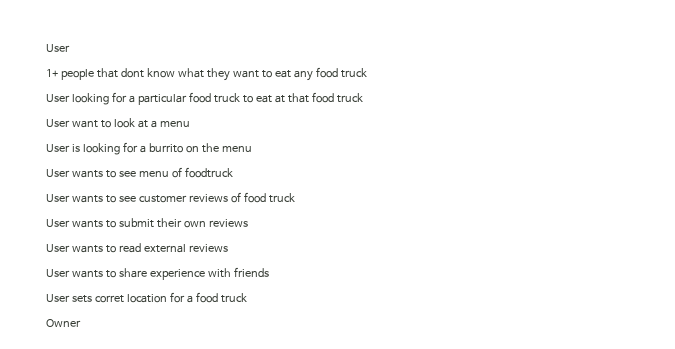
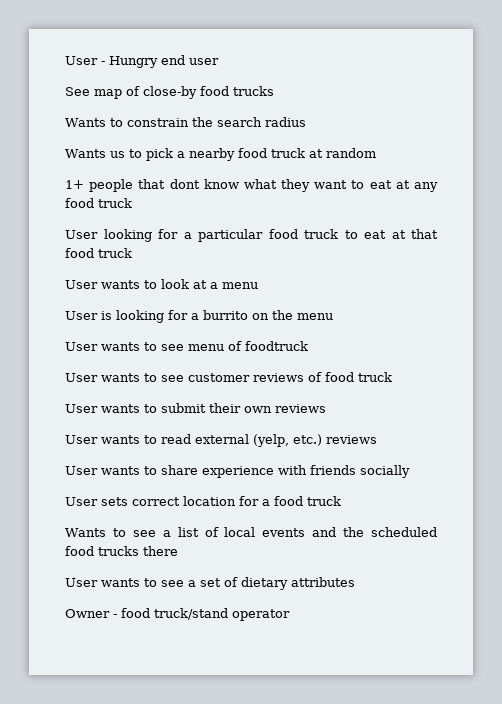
[46,44,70,52] User -> [65,55,219,68] [65,86,274,99] [65,117,306,127] [65,148,376,161] User - Hungry end user // See map of close-by food trucks // Wants to constrain the search radius // Wants us to pick a nearby food truck at random
(291, 74) none -> [395,180,410,189] at
[71,120,98,128] want -> [101,280,140,289] wants
(186, 248) none -> [253,434,322,447] (yelp, etc.)
(269, 272) none -> [360,465,410,478] socially
[94,295,124,303] corret -> [132,497,180,506] correct
[46,319,81,327] Owner -> [65,527,438,537] [65,546,178,556] [65,577,355,590] [65,608,290,621] Wants to see a list of local events and the scheduled food trucks there // User wants to see a set of dietary attributes // Owner - food truck/stand operator

